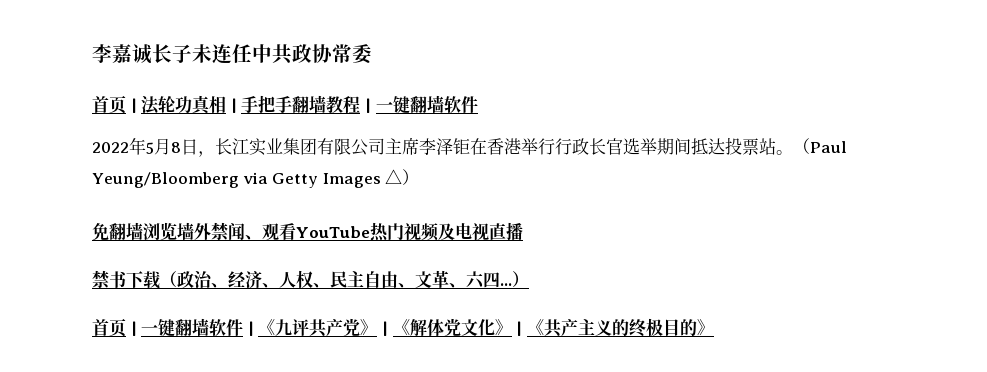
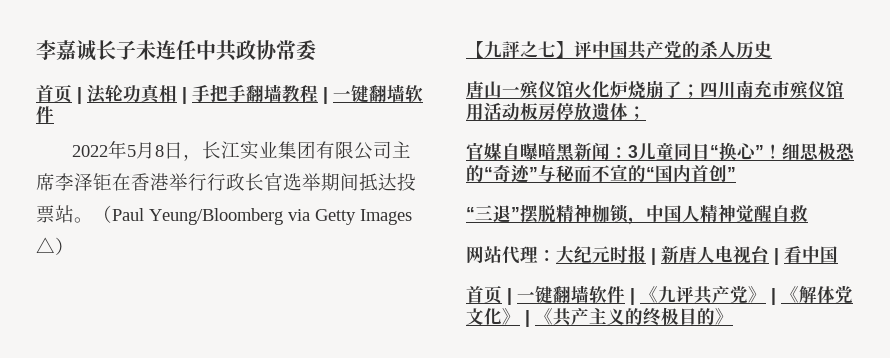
[92,222,523,242] [92,270,529,289] 免翻墙浏览墙外禁闻、观看YouTube热门视频及电视直播 // 禁书下载（政治、经济、人权、民主自由、文革、六四...） -> [466,40,772,59] [466,80,844,99] [466,102,646,121] [466,142,855,162] [466,164,736,183] [466,204,808,225] [466,245,838,265] 【九評之七】评中国共产党的杀人历史 // 唐山一殡仪馆火化炉烧崩了；四川南充市殡仪馆用活动板房停放遗体； // 官媒自曝暗黑新闻：3儿童同日“换心”！细思极恐的“奇迹”与秘而不宣的“国内首创” // “三退”摆脱精神枷锁，中国人精神觉醒自救 // 网站代理：大纪元时报 | 新唐人电视台 | 看中国

